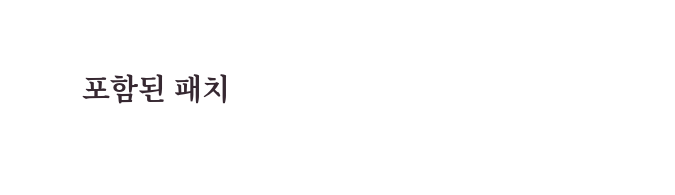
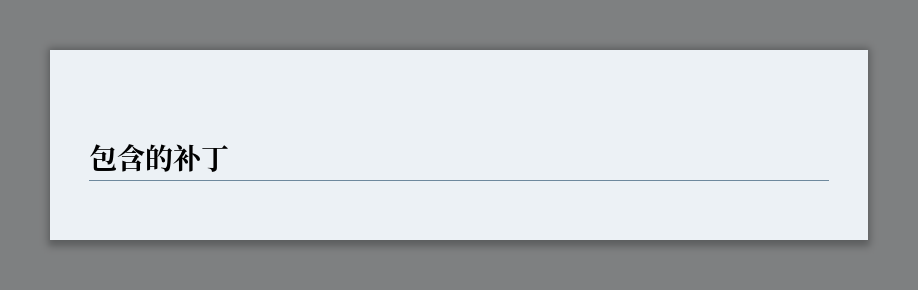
[82,74,230,104] 포함된 패치 -> [89,144,229,172] 包含的补丁

